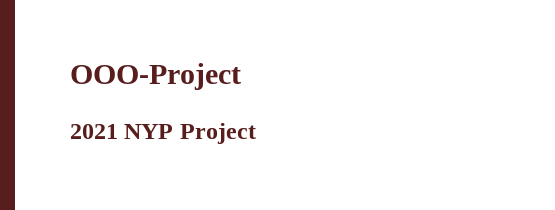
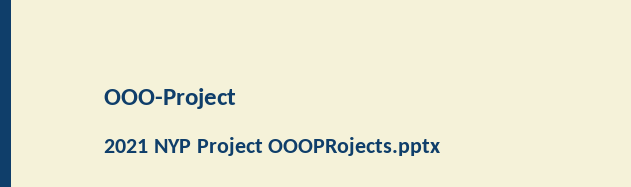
(256, 133) none -> [268,137,441,156] OOOPRojects.pptx

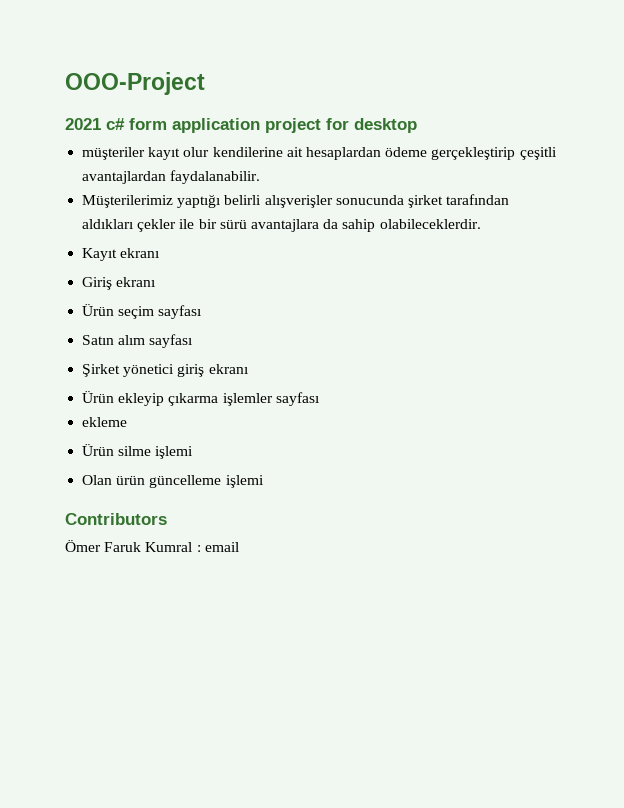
[153,137,441,156] NYP Project OOOPRojects.pptx -> [106,118,417,133] [82,147,557,160] [82,170,261,184] [82,194,510,208] [82,219,481,232] [82,248,161,261] [82,277,157,290] [82,304,203,319] [82,334,194,348] [82,364,249,377] [82,391,320,406] [82,417,128,427] [82,444,194,459] [82,475,264,488] [65,513,167,525] [65,540,239,552] c# form application project for desktop // müşteriler kayıt olur kendilerine ait hesaplardan ödeme gerçekleştirip çeşitli avantajlardan faydalanabilir. // Müşterilerimiz yaptığı belirli alışverişler sonucunda şirket tarafından aldıkları çekler ile bir sürü avantajlara da sahip olabileceklerdir. // Kayıt ekranı // Giriş ekranı // Ürün seçim sayfası // Satın alım sayfası // Şirket yönetici giriş ekranı // Ürün ekleyip çıkarma işlemler sayfası // ekleme // Ürün silme işlemi // Olan ürün güncelleme işlemi // Contributors // Ömer Faruk Kumral : email

